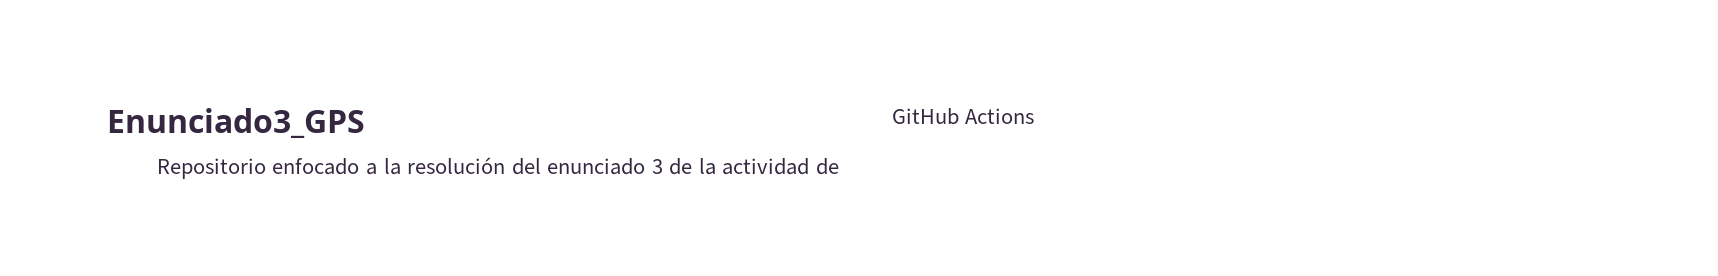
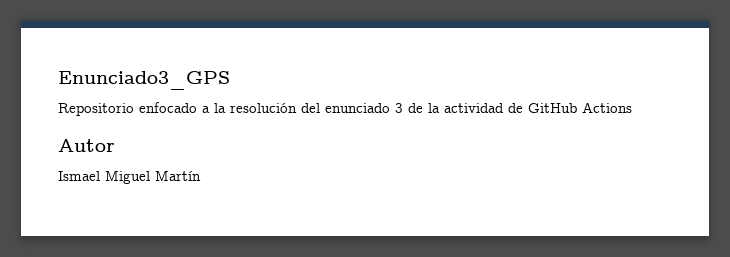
(1035, 116) none -> [58,139,115,152] [58,170,201,184] // Autor // Ismael Miguel Martín

